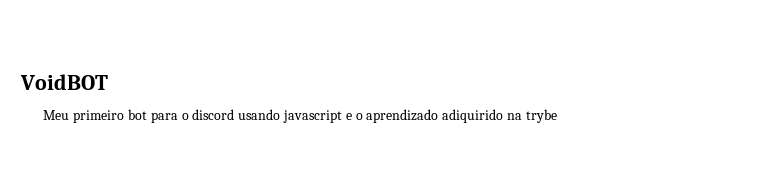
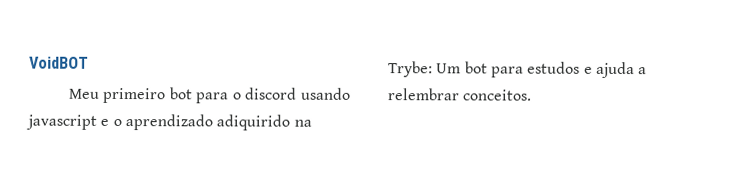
[525,109,557,123] trybe -> [388,61,648,79] [387,88,533,101] Trybe: Um bot para estudos e ajuda a relembrar conceitos.

